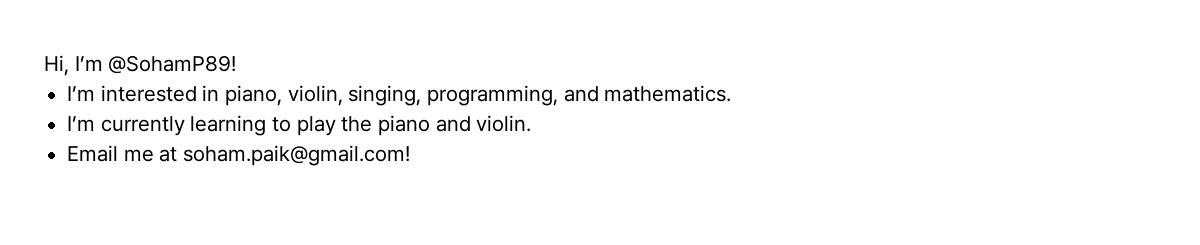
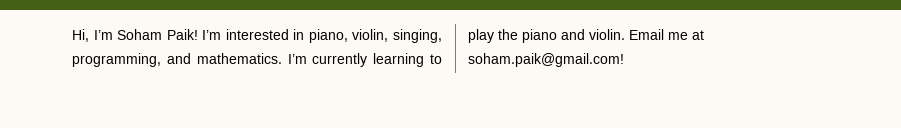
[108,55,237,74] @SohamP89! // -> [117,29,198,40] Soham Paik!
(732, 93) // -> (282, 58) none
(532, 123) // -> (625, 34) none

